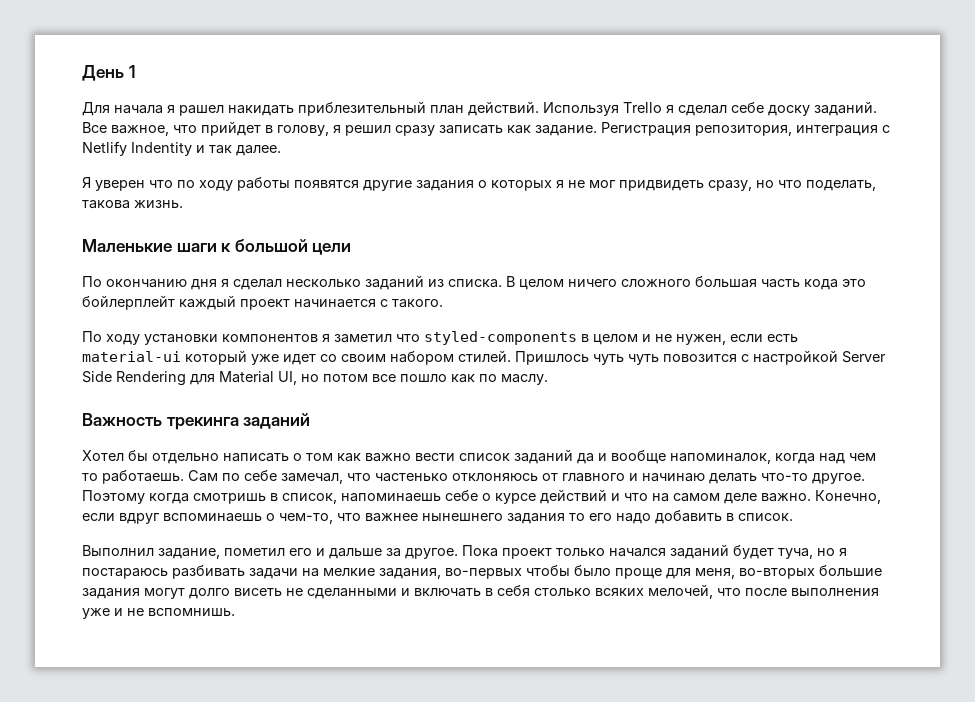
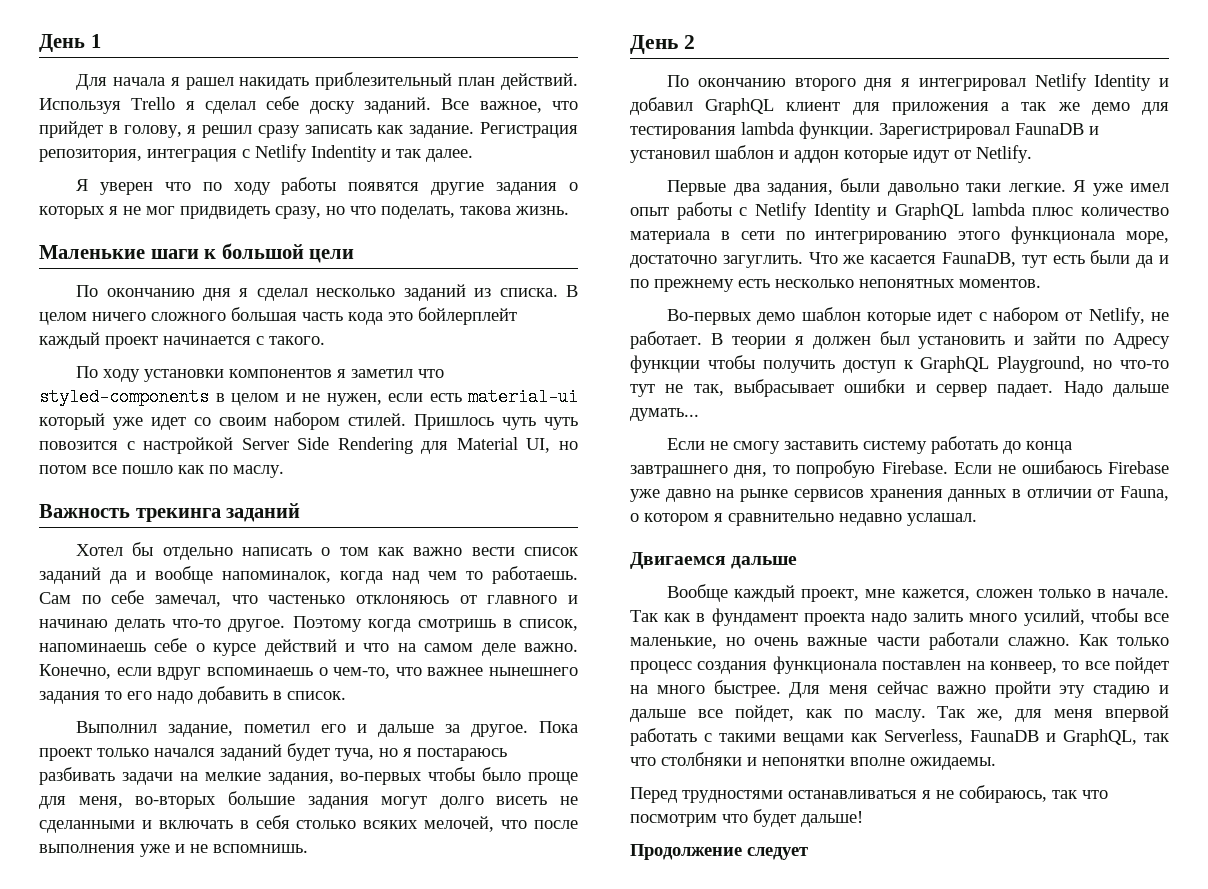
(235, 612) none -> [630,35,695,54] [667,73,1169,91] [630,97,1169,115] [630,121,1099,139] [630,145,1032,163] [667,178,1170,196] [630,202,1169,220] [630,226,1169,244] [630,250,1169,268] [630,279,1041,292] [667,307,1169,325] [630,331,1170,349] [630,355,1169,373] [630,379,1169,397] [630,408,699,421] [667,436,1073,454] [630,460,1169,478] [630,486,1169,502] [630,513,977,526] [630,552,798,569] [667,584,1169,602] [630,608,1169,626] [630,632,1169,650] [630,656,1169,674] [630,680,1169,698] [630,705,1169,722] [630,728,1169,746] [630,752,996,770] [630,785,1108,803] [630,809,863,827] [630,844,808,860] // День 2 // По окончанию второго дня я интегрировал Netlify Identity и добавил GraphQL клиент для приложения а так же демо для тестирования lambda функции. Зарегистрировал FaunaDB и установил шаблон и аддон которые идут от Netlify. // Первые два задания, были давольно таки легкие. Я уже имел опыт работы с Netlify Identity и GraphQL lambda плюс количество материала в сети по интегрированию этого функционала море, достаточно загуглить. Что же касается FaunaDB, тут есть были да и по прежнему есть несколько непонятных моментов. // Во-первых демо шаблон которые идет с набором от Netlify, не работает. В теории я должен был установить и зайти по Адресу функции чтобы получить доступ к GraphQL Playground, но что-то тут не так, выбрасывает ошибки и сервер падает. Надо дальше думать... // Если не смогу заставить систему работать до конца завтрашнего дня, то попробую Firebase. Если не ошибаюсь Firebase уже давно на рынке сервисов хранения данных в отличии от Fauna, о котором я сравнительно недавно услашал. // Двигаемся дальше // Вообще каждый проект, мне кажется, сложен только в начале. Так как в фундамент проекта надо залить много усилий, чтобы все маленькие, но очень важные части работали слажно. Как только процесс создания функционала поставлен на конвеер, то все пойдет на много быстрее. Для меня сейчас важно пройти эту стадию и дальше все пойдет, как по маслу. Так же, для меня впервой работать с такими вещами как Serverless, FaunaDB и GraphQL, так что столбняки и непонятки вполне ожидаемы. // Перед трудностями останавливаться я не собираюсь, так что посмотрим что будет дальше! // Продолжение следует

